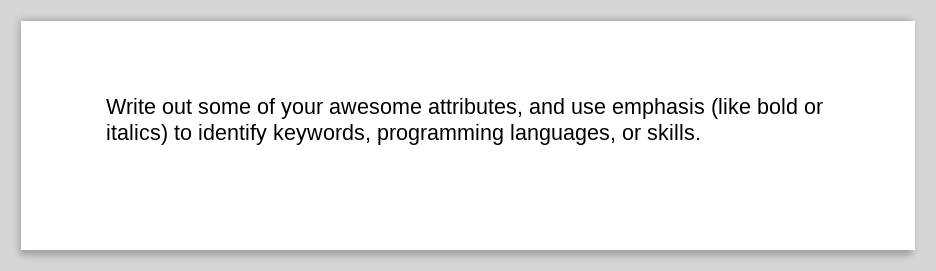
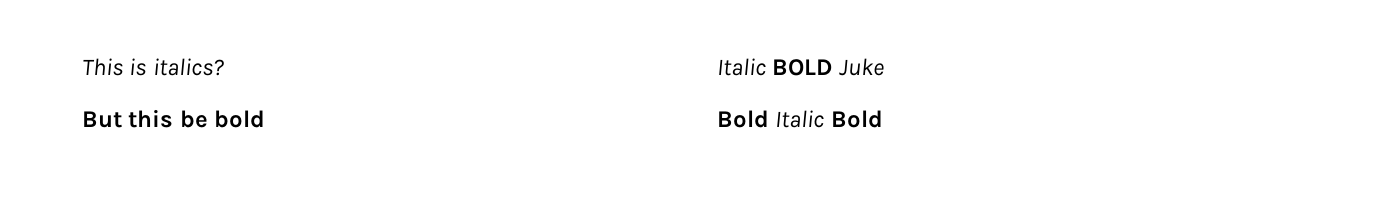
[106,98,823,119] [106,124,701,145] Write out some of your awesome attributes, and use emphasis (like bold or italics) to identify keywords, programming languages, or skills. -> [82,58,224,76] [82,109,266,128] [717,58,884,76] [717,110,883,128] This is italics? // But this be bold // Italic BOLD Juke // Bold Italic Bold

